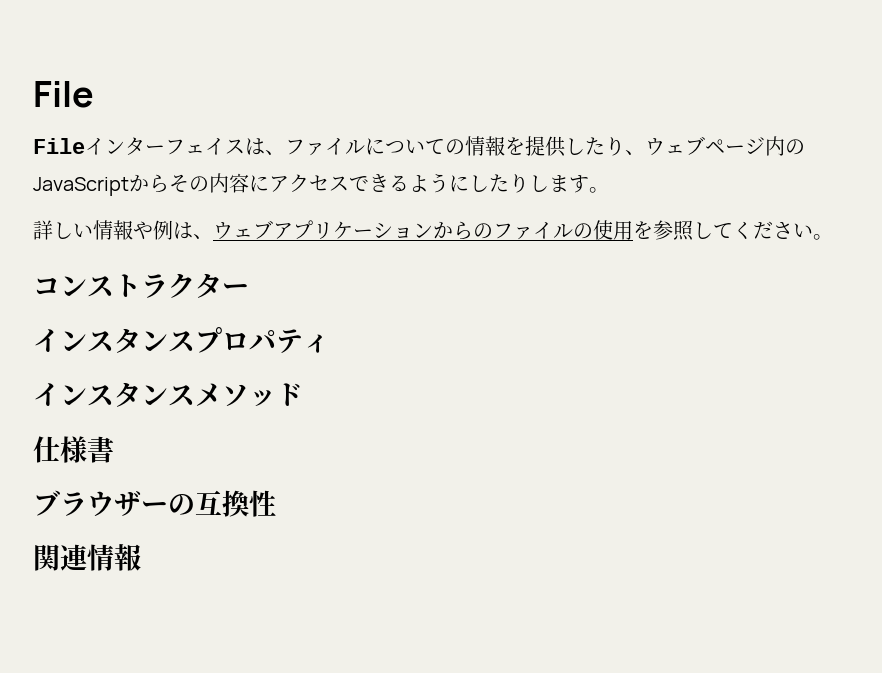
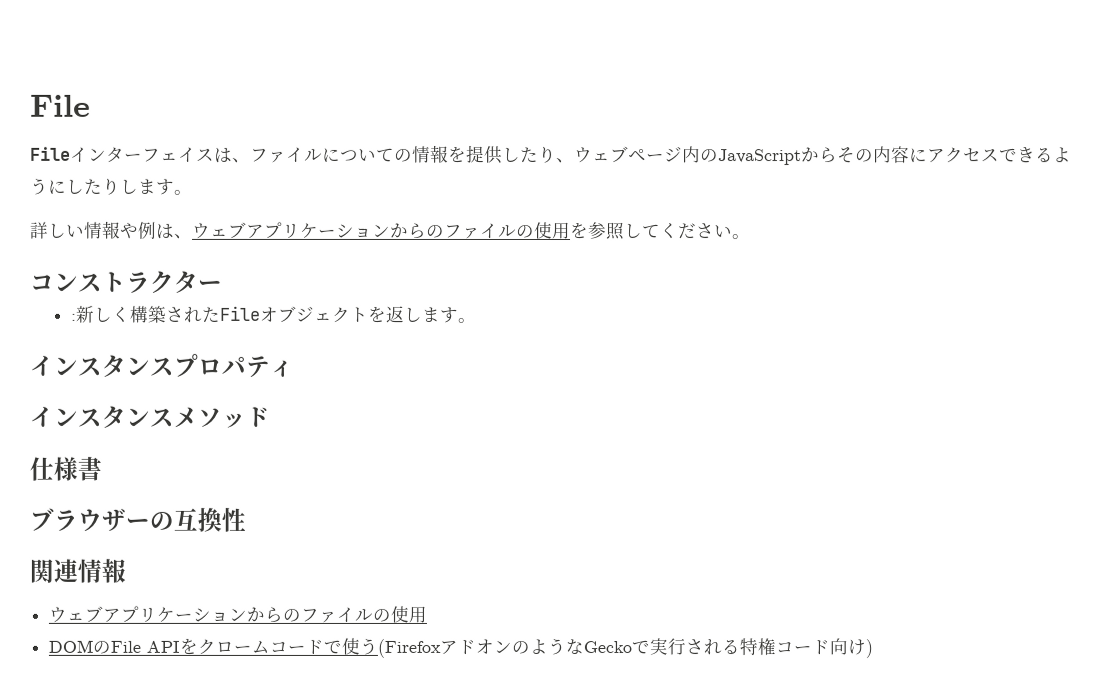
(249, 289) none -> [70,305,477,323] // :新しく構築されたFileオブジェクトを返します。
(141, 557) none -> [48,605,428,623] [48,637,874,659] // ウェブアプリケーションからのファイルの使用 // DOMのFile APIをクロームコードで使う(FirefoxアドオンのようなGeckoで実行される特権コード向け)

